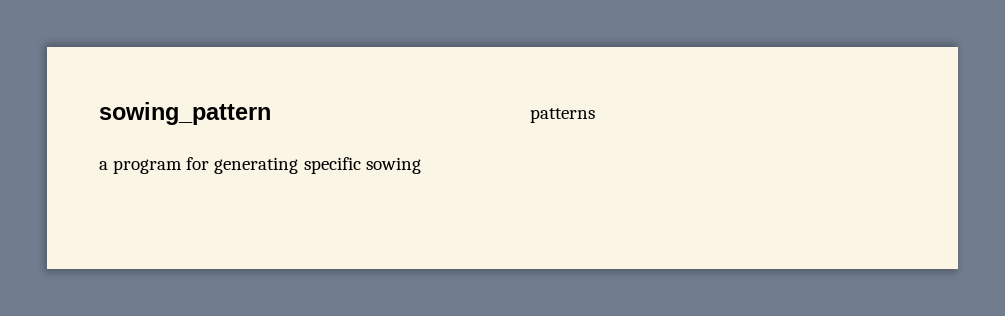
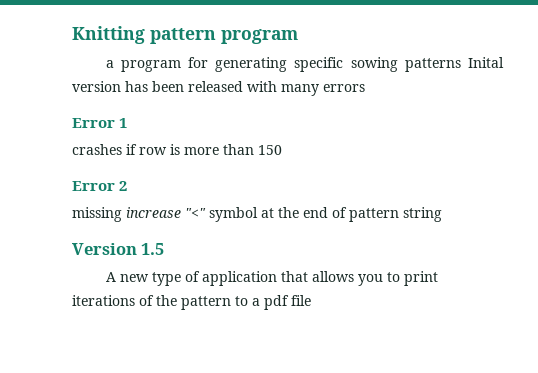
[99,102,271,125] sowing_pattern -> [72,26,298,44] Knitting pattern program
(595, 115) none -> [468,57,504,68] [72,81,365,96] [72,118,128,128] [72,144,282,155] [72,181,128,191] [72,207,442,222] [72,243,165,255] [105,271,438,286] [72,295,311,310] Inital version has been released with many errors // Error 1 // crashes if row is more than 150 // Error 2 // missing increase "<" symbol at the end of pattern string // Version 1.5 // A new type of application that allows you to print iterations of the pattern to a pdf file

